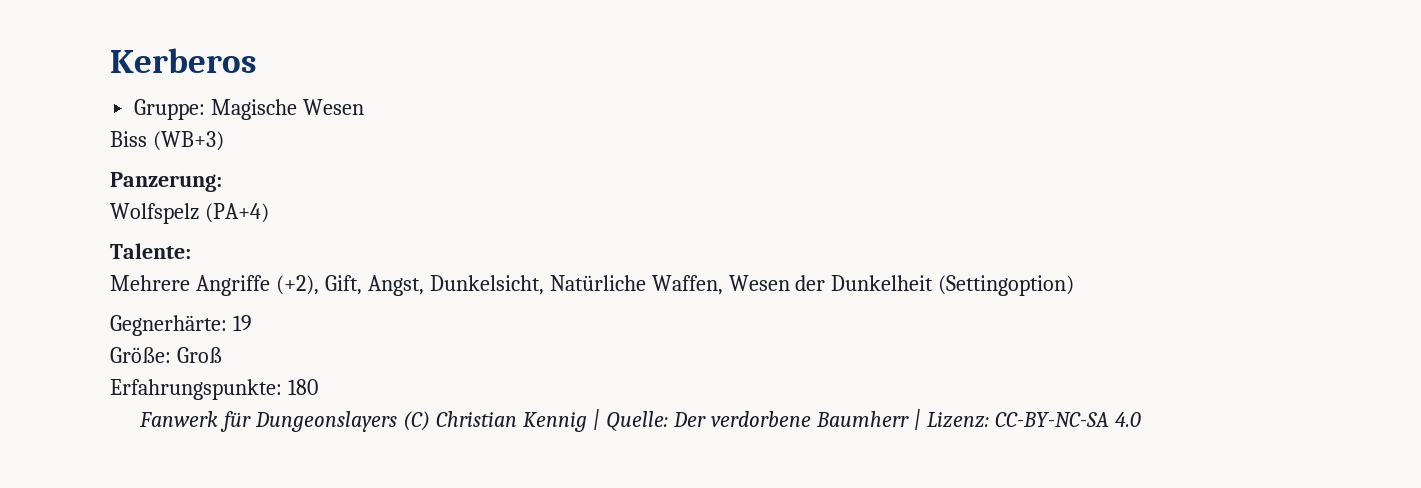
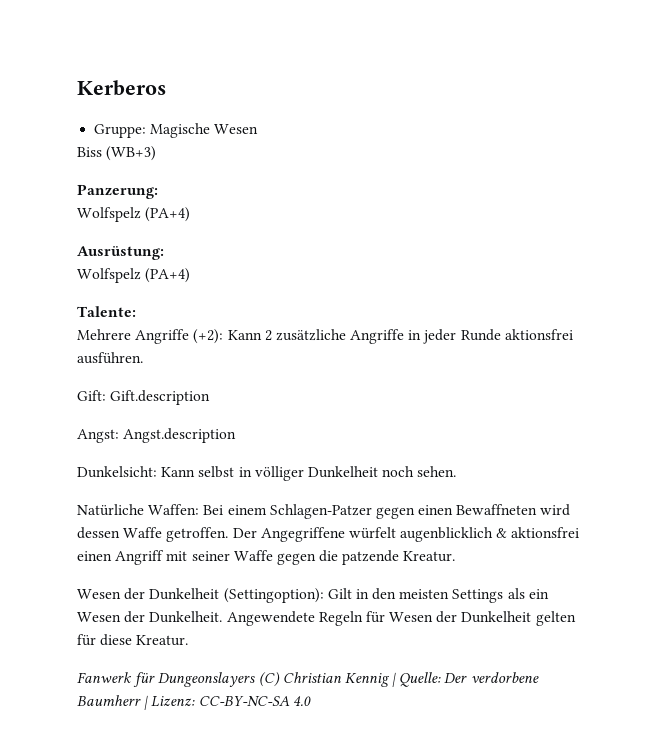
(269, 213) none -> [77,246,164,260] [77,268,191,283] // Ausrüstung: // Wolfspelz (PA+4)
[275,275,1075,296] [110,315,252,336] [110,347,222,363] [110,379,318,400] (+2), Gift, Angst, Dunkelsicht, Natürliche Waffen, Wesen der Dunkelheit (Settingoption) // Gegnerhärte: 19 // Größe: Groß // Erfahrungspunkte: 180 -> [193,329,573,344] [77,352,143,364] [77,390,211,405] [77,428,237,443] [77,466,457,481] [77,504,571,519] [77,527,580,542] [77,550,456,565] [77,588,549,603] [77,611,576,626] [77,634,189,646] (+2): Kann 2 zusätzliche Angriffe in jeder Runde aktionsfrei ausführen. // Gift: Gift.description // Angst: Angst.description // Dunkelsicht: Kann selbst in völliger Dunkelheit noch sehen. // Natürliche Waffen: Bei einem Schlagen-Patzer gegen einen Bewaffneten wird dessen Waffe getroffen. Der Angegriffene würfelt augenblicklich & aktionsfrei einen Angriff mit seiner Waffe gegen die patzende Kreatur. // Wesen der Dunkelheit (Settingoption): Gilt in den meisten Settings als ein Wesen der Dunkelheit. Angewendete Regeln für Wesen der Dunkelheit gelten für diese Kreatur.

